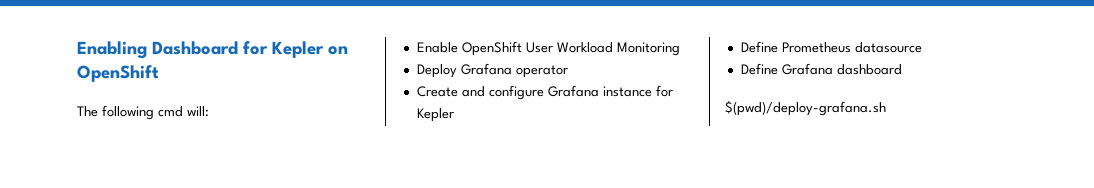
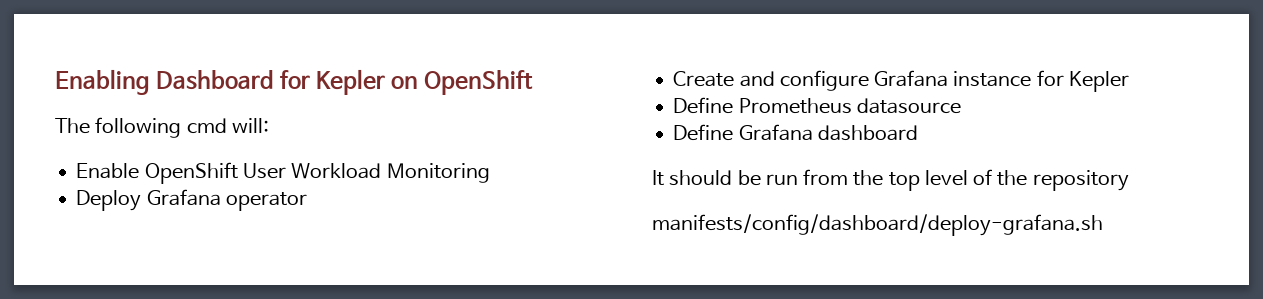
[725,100,886,116] $(pwd)/deploy-grafana.sh -> [652,169,1129,191] [652,214,1103,236] It should be run from the top level of the repository // manifests/config/dashboard/deploy-grafana.sh

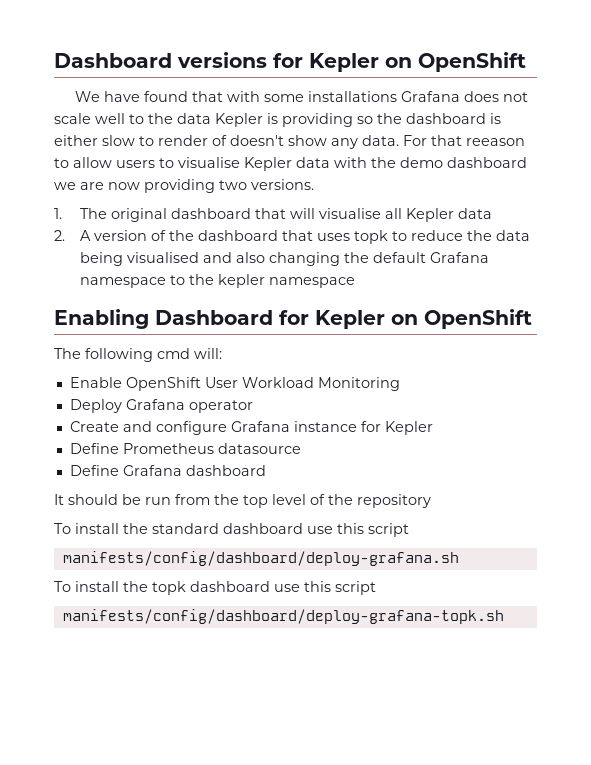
(55, 82) none -> [54,52,526,72] [74,91,528,102] [54,113,501,127] [54,135,525,149] [54,157,527,171] [54,179,314,193] [54,208,493,222] [54,230,531,244] [80,252,490,266] [80,274,356,288] Dashboard versions for Kepler on OpenShift // We have found that with some installations Grafana does not scale well to the data Kepler is providing so the dashboard is either slow to render of doesn't show any data. For that reeason to allow users to visualise Kepler data with the demo dashboard we are now providing two versions. // 1. The original dashboard that will visualise all Kepler data // 2. A version of the dashboard that uses topk to reduce the data being visualised and also changing the default Grafana namespace to the kepler namespace //
[652,214,1103,236] manifests/config/dashboard/deploy-grafana.sh -> [54,523,409,537] [62,551,459,566] [54,581,376,595] [62,609,504,624] To install the standard dashboard use this script // manifests/config/dashboard/deploy-grafana.sh // To install the topk dashboard use this script // manifests/config/dashboard/deploy-grafana-topk.sh

